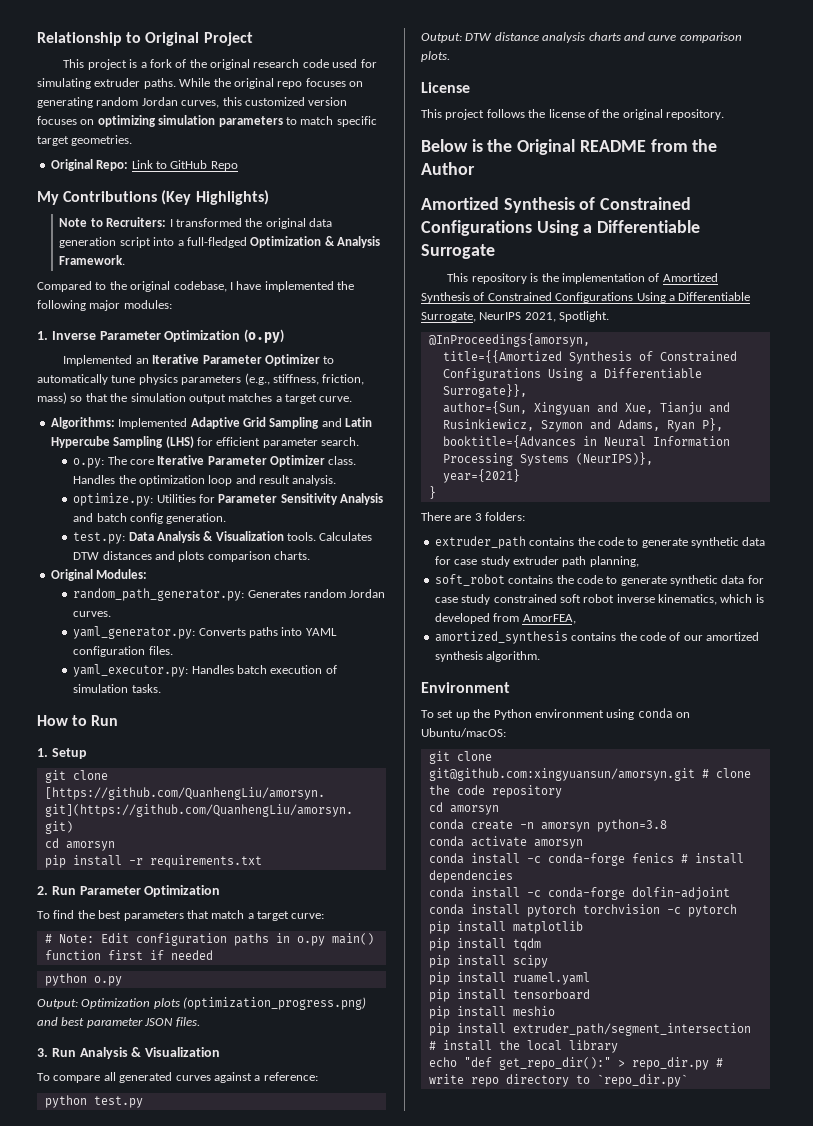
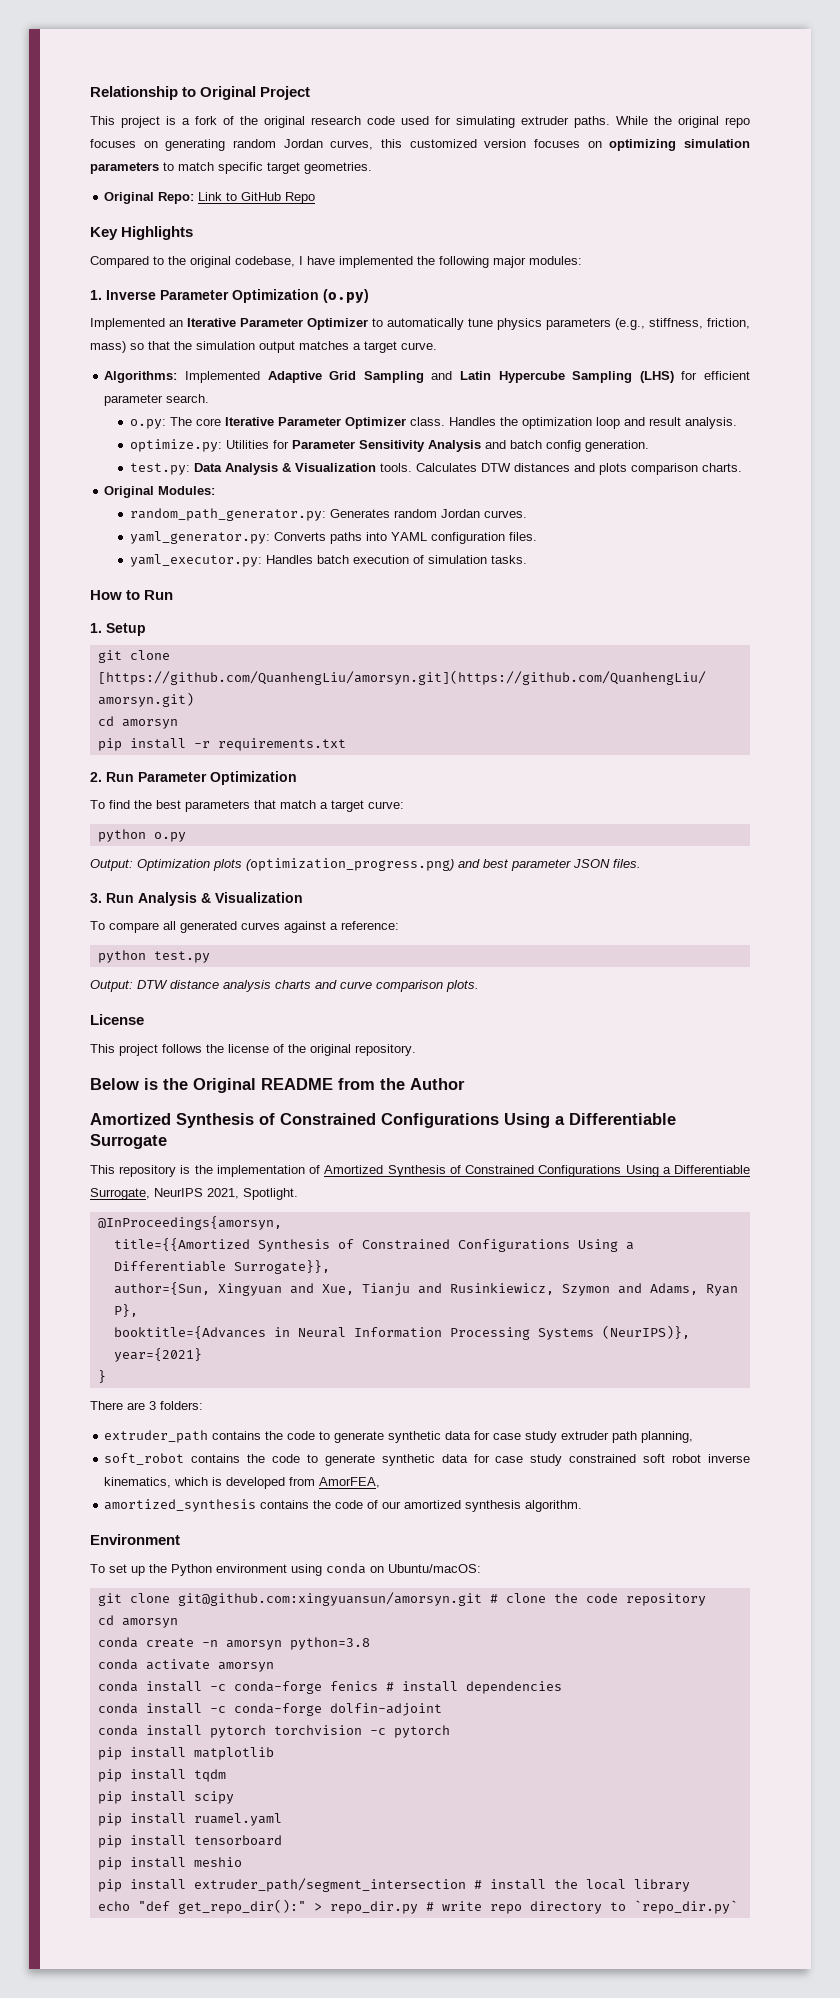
[37,190,269,205] [59,217,333,229] [59,236,381,248] [59,255,126,265] My Contributions (Key Highlights) // Note to Recruiters: I transformed the original data generation script into a full-fledged Optimization & Analysis Framework. -> [90,226,194,240] Key Highlights
[44,933,374,946] [44,950,213,960] // # Note: Edit configuration paths in o.py main() function first if needed -> (404, 805) none

